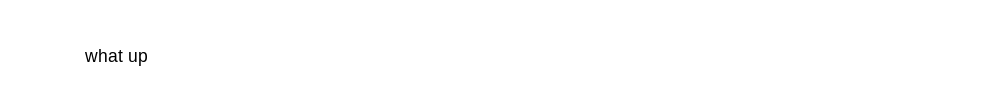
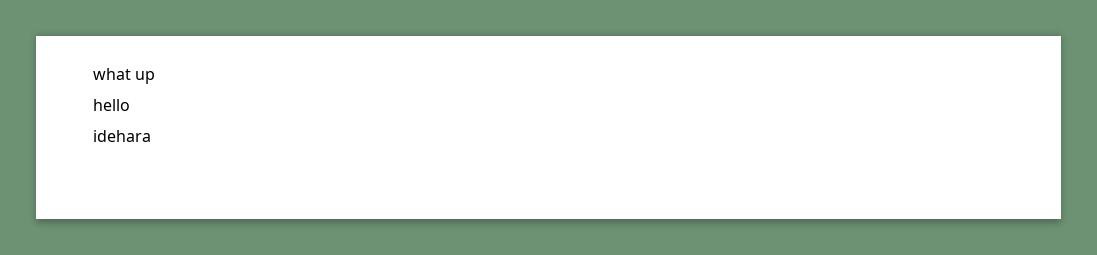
(148, 59) none -> [93,99,130,111] [93,130,151,142] // hello // idehara

